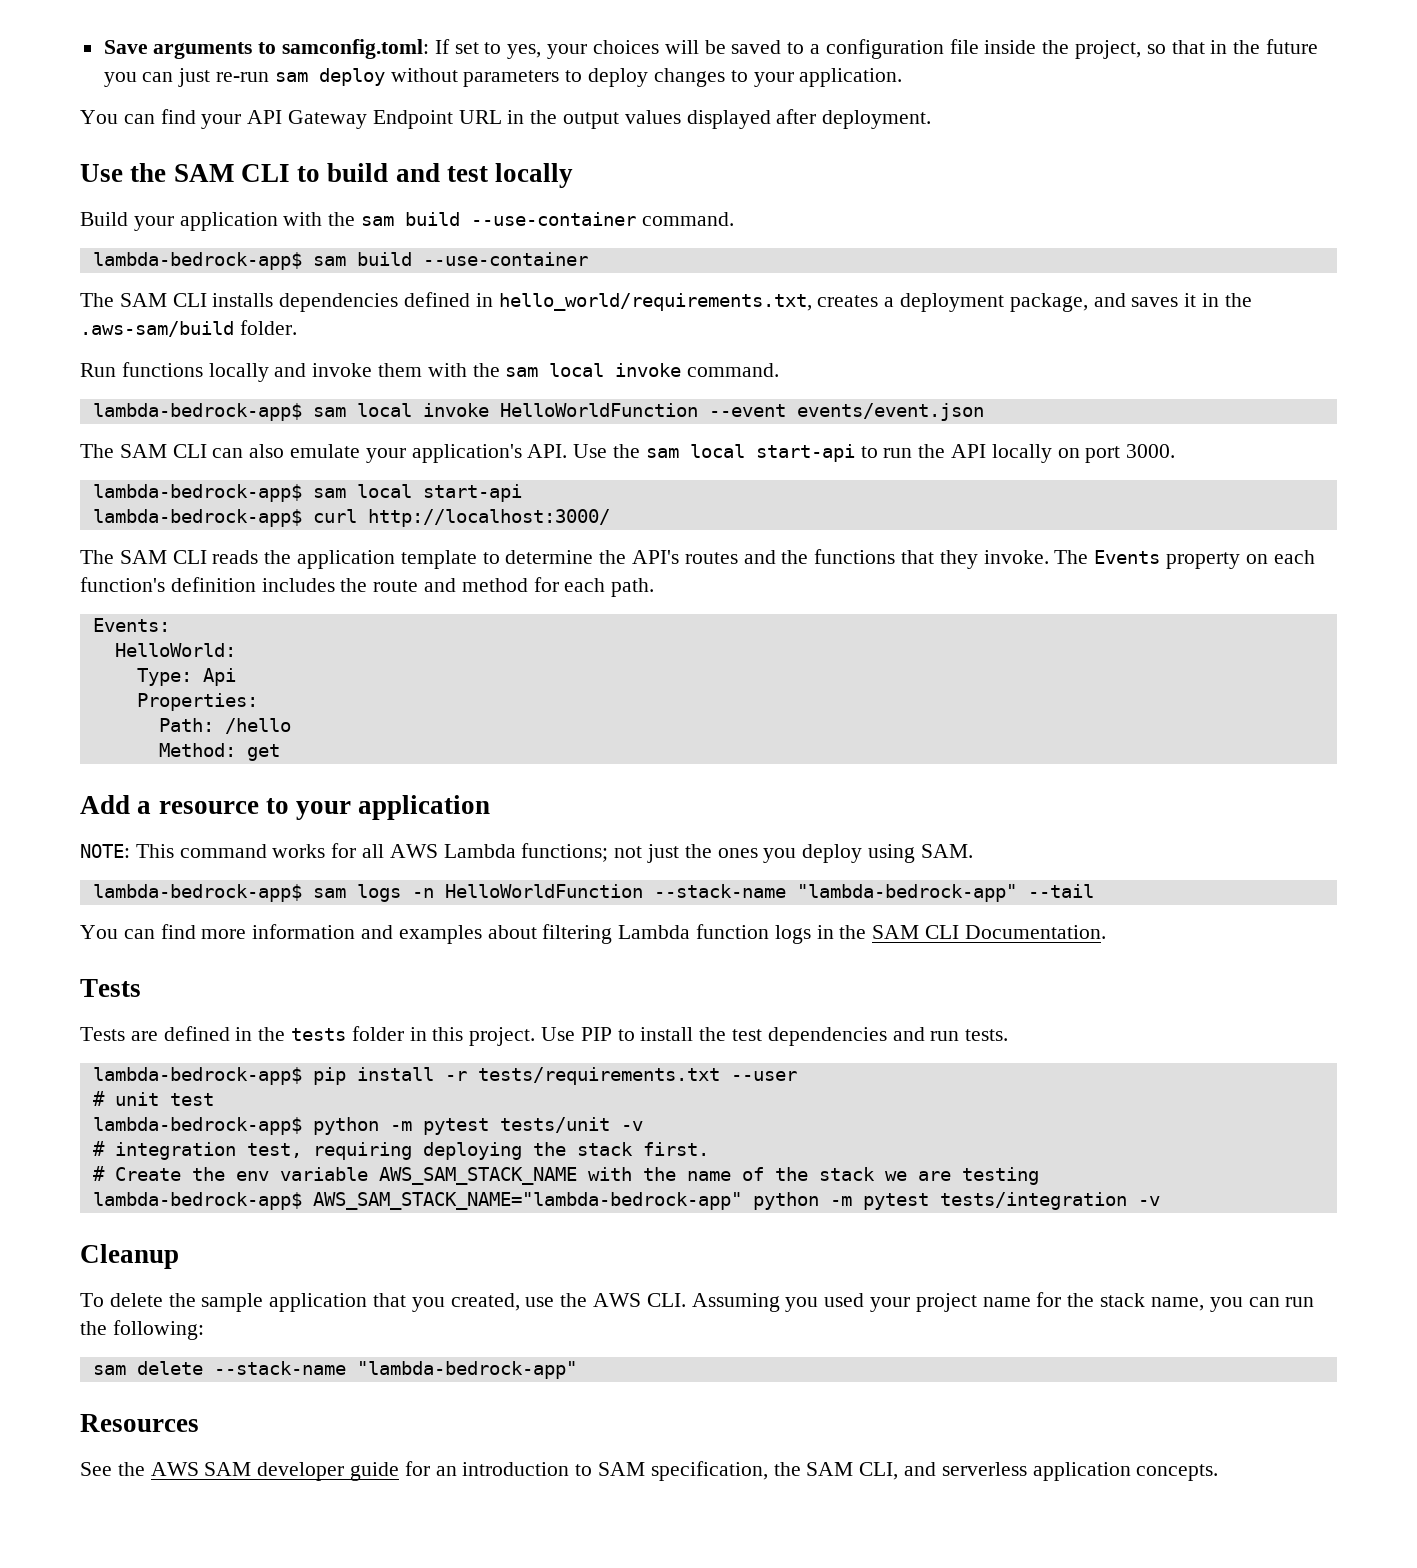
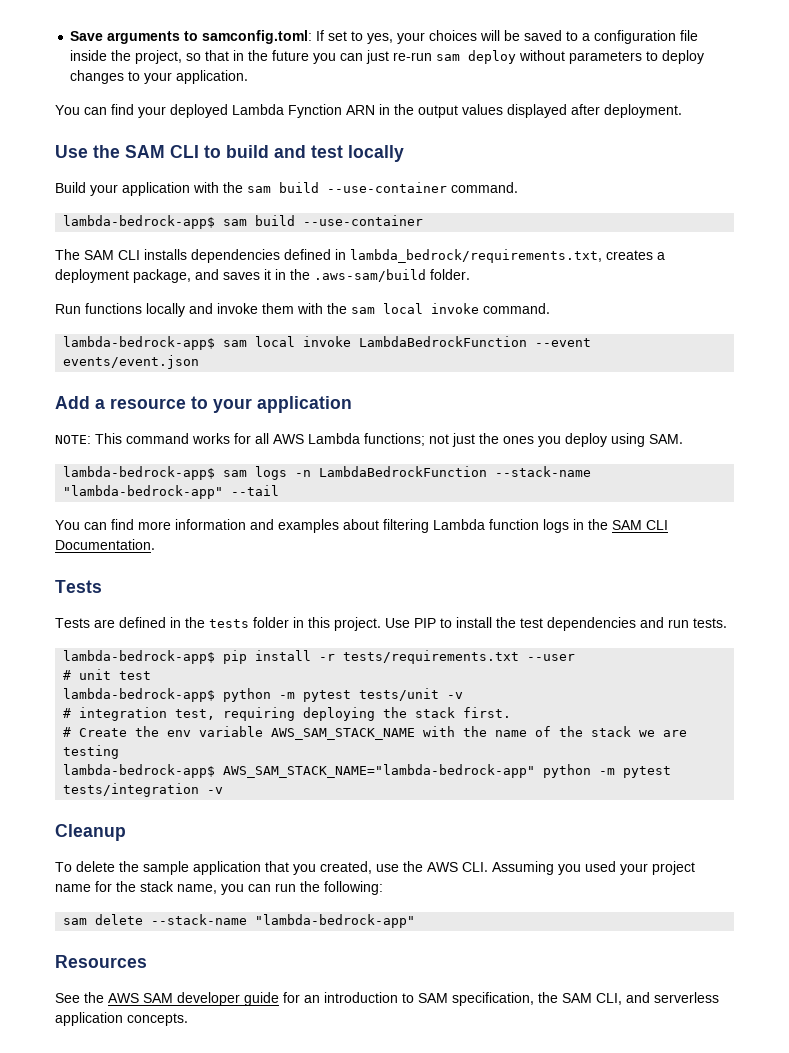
[247,110,502,129] API Gateway Endpoint URL -> [170,104,375,118] deployed Lambda Fynction ARN
[498,293,812,311] hello_world/requirements.txt, -> [350,249,602,263] lambda_bedrock/requirements.txt,
[499,403,698,417] HelloWorldFunction -> [359,336,528,347] LambdaBedrockFunction
[80,444,1176,463] [92,484,522,502] [92,509,610,527] [80,549,1315,569] [80,577,655,597] [92,618,170,632] [114,643,236,657] [136,668,236,686] [136,693,258,711] [158,718,291,734] [158,743,280,761] // The SAM CLI can also emulate your application's API. Use the sam local start-api to run the API locally on port 3000. // lambda-bedrock-app$ sam local start-api // lambda-bedrock-app$ curl http://localhost:3000/ // The SAM CLI reads the application template to determine the API's routes and the functions that they invoke. The Events property on each function's definition includes the route and method for each path. // Events: // HelloWorld: // Type: Api // Properties: // Path: /hello // Method: get -> (200, 362) none
[444,884,643,898] HelloWorldFunction -> [319,466,488,477] LambdaBedrockFunction

